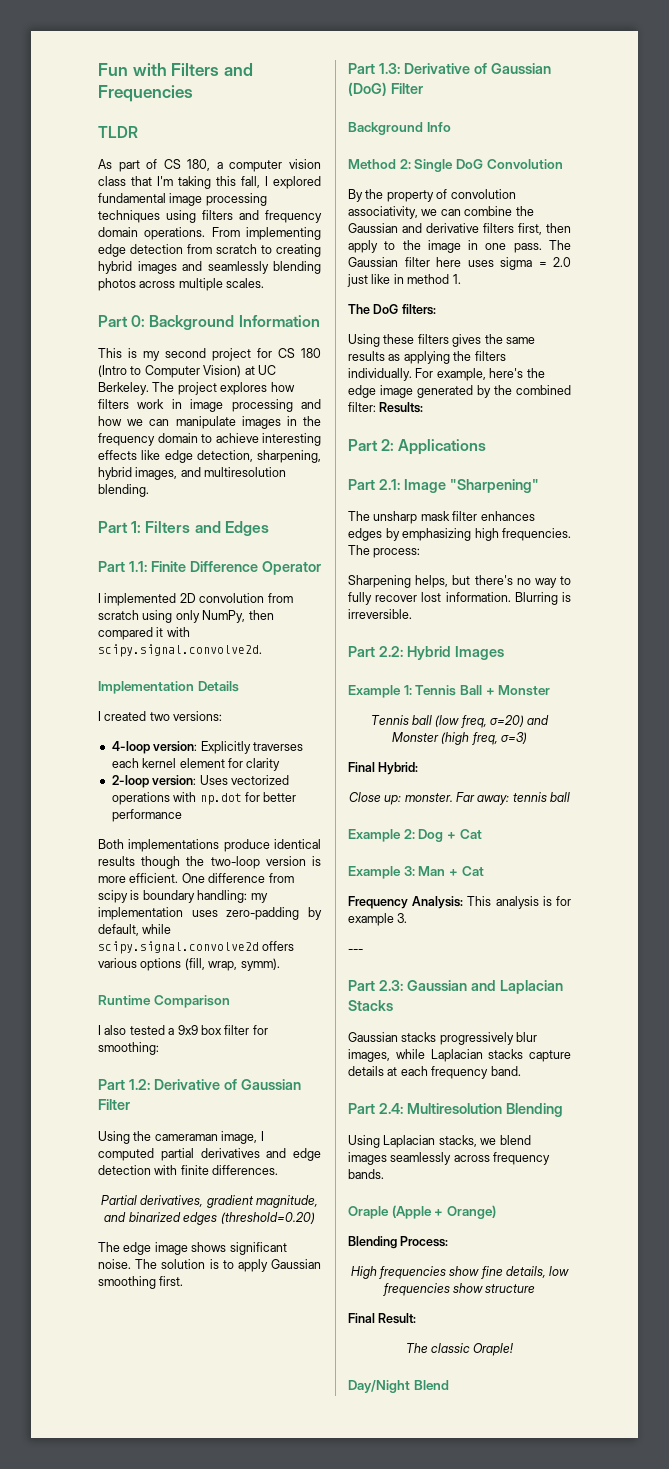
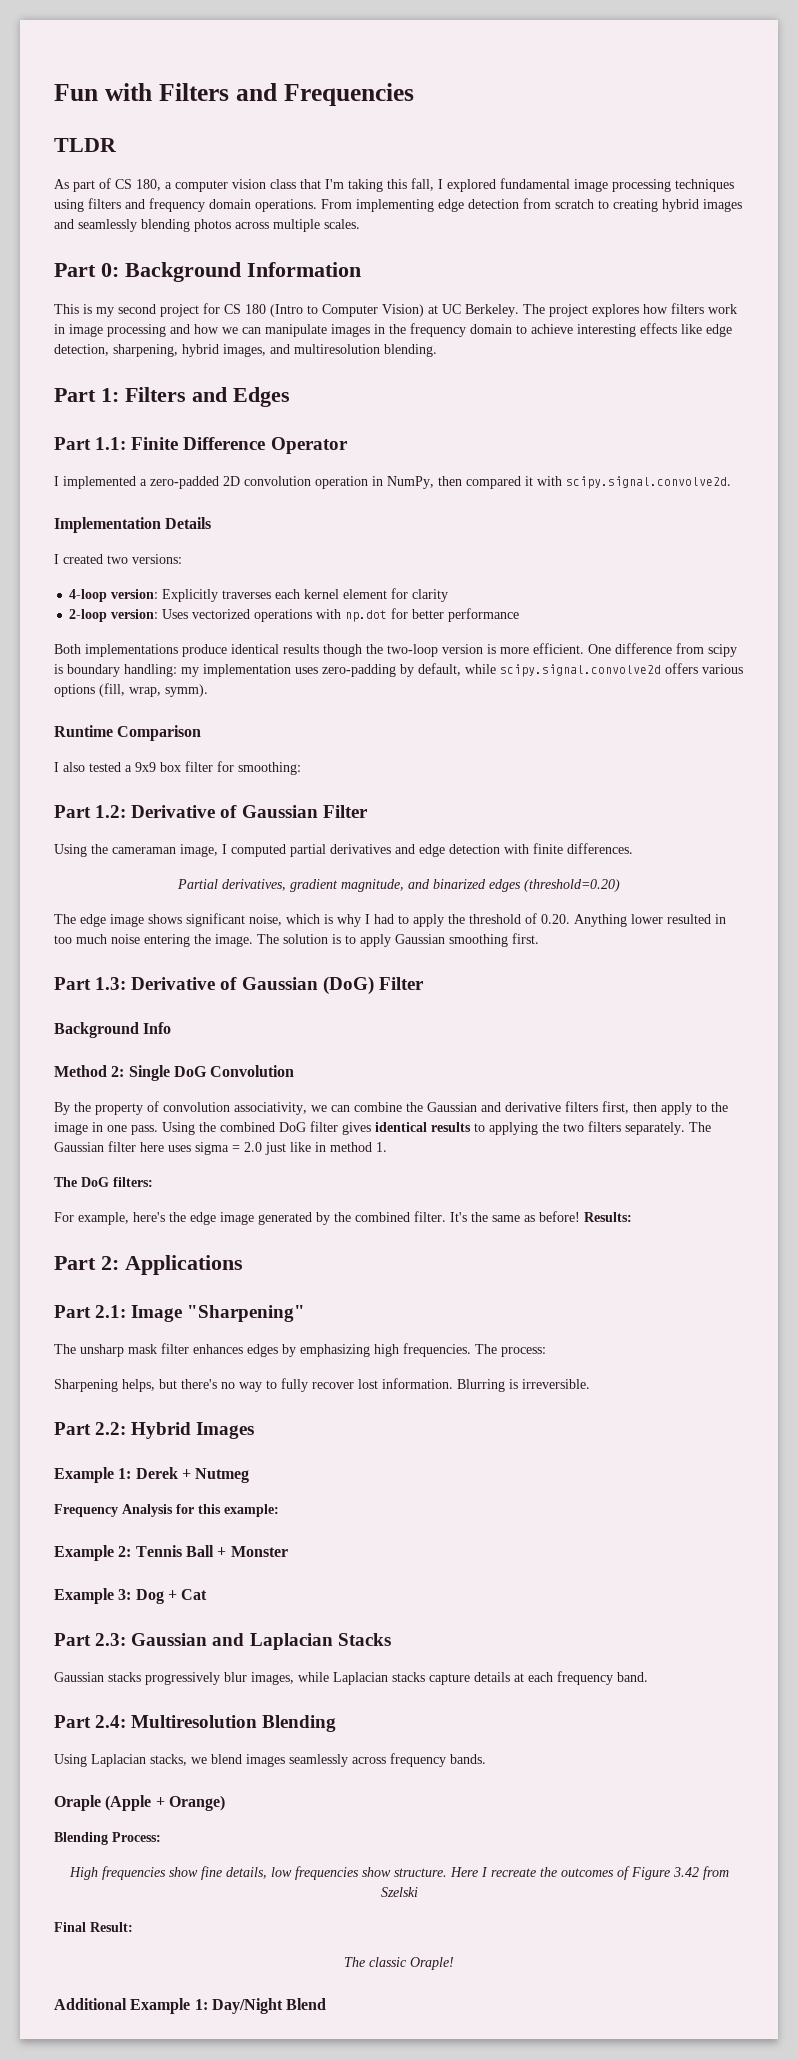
[179,593,293,603] [98,610,200,623] 2D convolution from scratch using only -> [140,476,383,489] a zero-padded 2D convolution operation in
[98,1259,131,1269] noise. -> [249,913,726,927] [54,934,253,947] noise, which is why I had to apply the threshold of 0.20. Anything lower resulted in too much noise entering the image.
(542, 248) none -> [162,1121,685,1135] Using the combined DoG filter gives identical results to applying the two filters separately.
[348,334,535,347] [348,351,506,364] [348,368,412,381] Using these filters gives the same results as applying the filters individually. -> (153, 1182) none
[348,402,376,412] filter: -> [414,1211,580,1222] filter. It's the same as before!
[415,685,551,696] [370,715,550,728] [391,732,528,745] [348,762,419,775] [348,792,571,805] [348,829,415,842] Tennis Ball + Monster // Tennis ball (low freq, σ=20) and Monster (high freq, σ=3) // Final Hybrid: // Close up: monster. Far away: tennis ball // Example 2: -> [135,1467,250,1483] [54,1504,279,1517] [54,1545,288,1561] [54,1588,132,1604] Derek + Nutmeg // Frequency Analysis for this example: // Example 2: Tennis Ball + Monster // Example 3:
[348,866,484,879] [348,896,571,909] [348,913,408,926] [348,949,363,953] // Example 3: Man + Cat // Frequency Analysis: This analysis is for example 3. // --- -> (208, 1594) none
[485,1284,536,1293] structure -> [393,1866,729,1880] [380,1887,418,1897] structure. Here I recreate the outcomes of Figure 3.42 from Szelski
(514, 1349) none -> [54,1998,208,2014] Additional Example 1:

